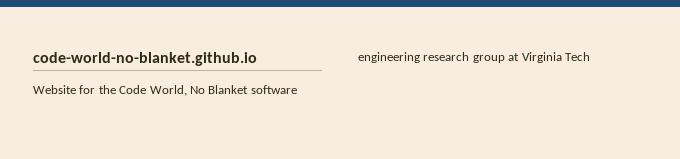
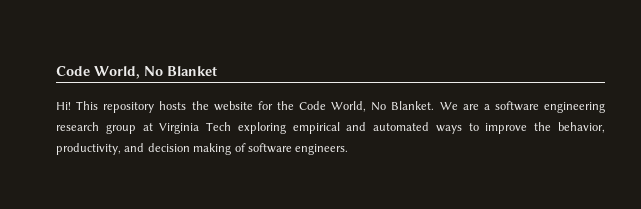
[33,52,257,66] [33,85,76,94] code-world-no-blanket.github.io // Website -> [56,66,217,79] [56,101,253,113] Code World, No Blanket // Hi! This repository hosts the website
[208,85,249,94] Blanket -> [391,101,490,110] Blanket. We are a
(590, 56) none -> [237,122,605,134] [56,143,349,155] exploring empirical and automated ways to improve the behavior, productivity, and decision making of software engineers.

